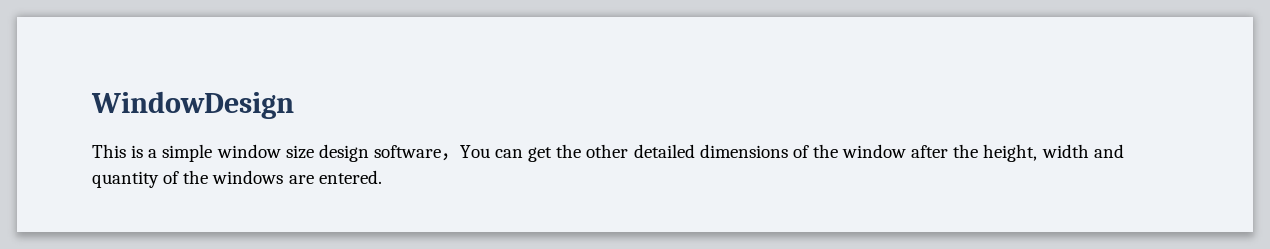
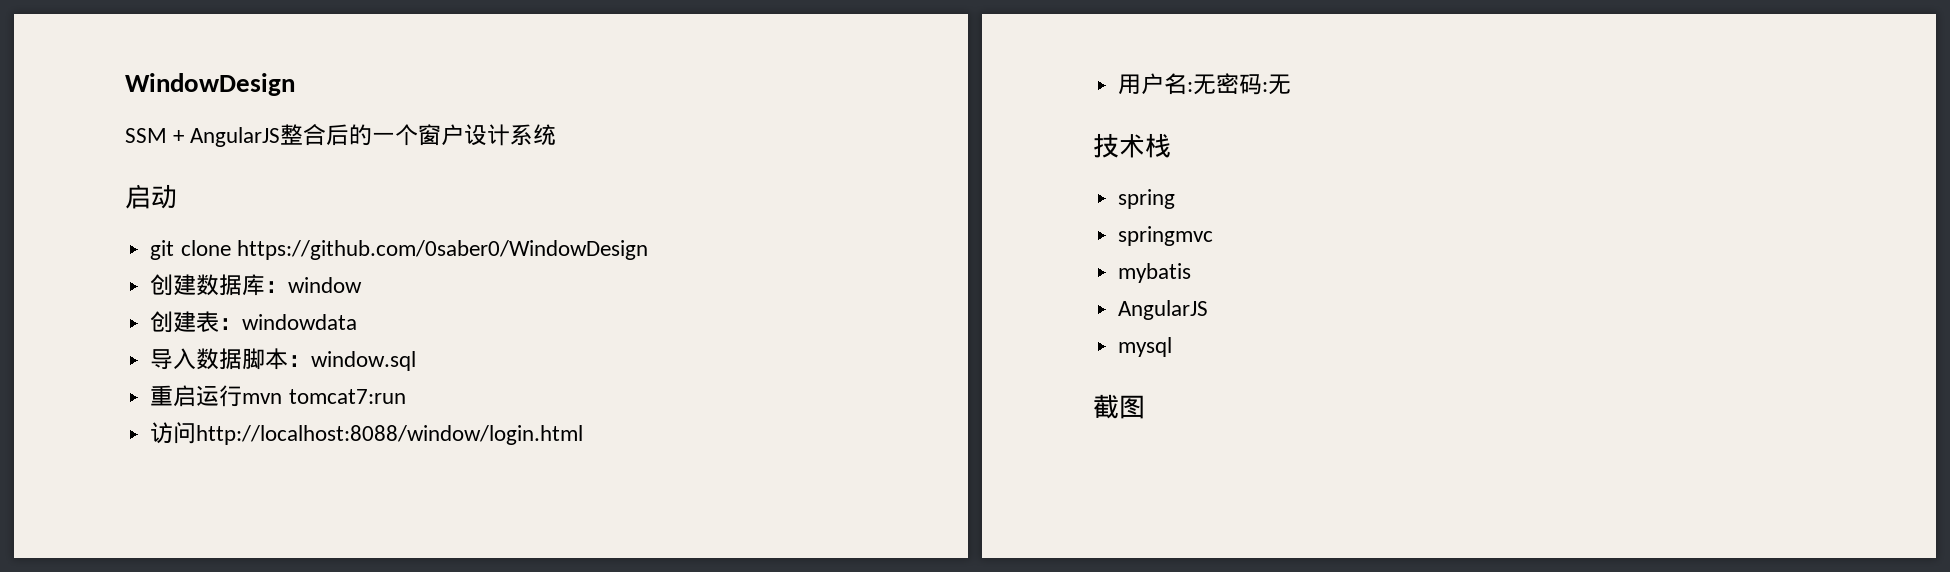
[92,144,1124,162] [92,170,382,188] This is a simple window size design software，You can get the other detailed dimensions of the window after the height, width and quantity of the windows are entered. -> [125,124,557,147] [125,184,177,209] [150,240,648,260] [150,274,363,296] [150,311,358,333] [150,348,417,371] [150,385,406,407] [150,422,584,445] [1118,73,1292,95] [1093,133,1171,158] [1118,189,1176,209] [1118,226,1214,246] [1118,263,1192,283] [1118,300,1209,320] [1118,337,1173,357] [1093,394,1145,419] SSM + AngularJS整合后的一个窗户设计系统 // 启动 // git clone https://github.com/0saber0/WindowDesign // 创建数据库：window // 创建表：windowdata // 导入数据脚本：window.sql // 重启运行mvn tomcat7:run // 访问http://localhost:8088/window/login.html // 用户名:无密码:无 // 技术栈 // spring // springmvc // mybatis // AngularJS // mysql // 截图

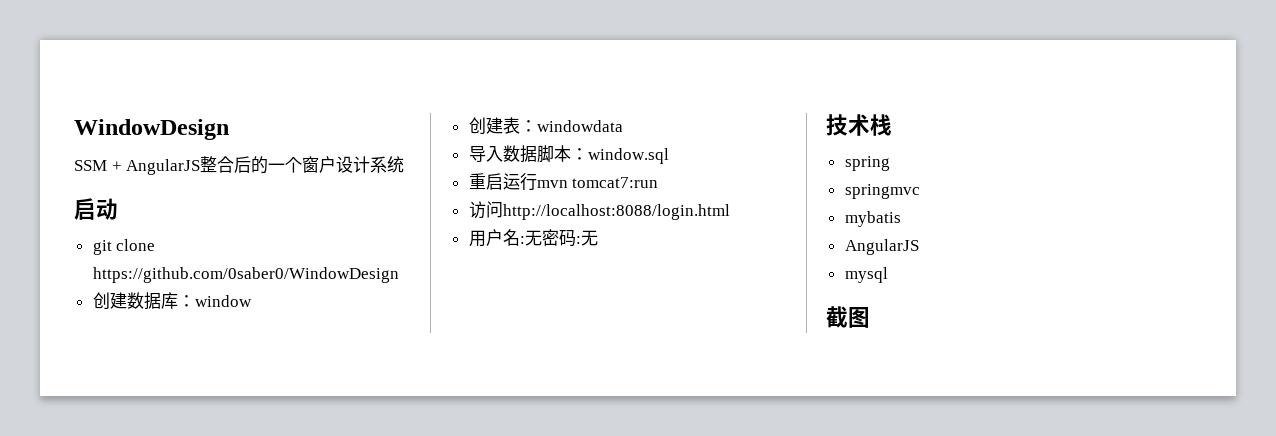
[196,425,584,445] http://localhost:8088/window/login.html -> [502,204,730,220] http://localhost:8088/login.html

